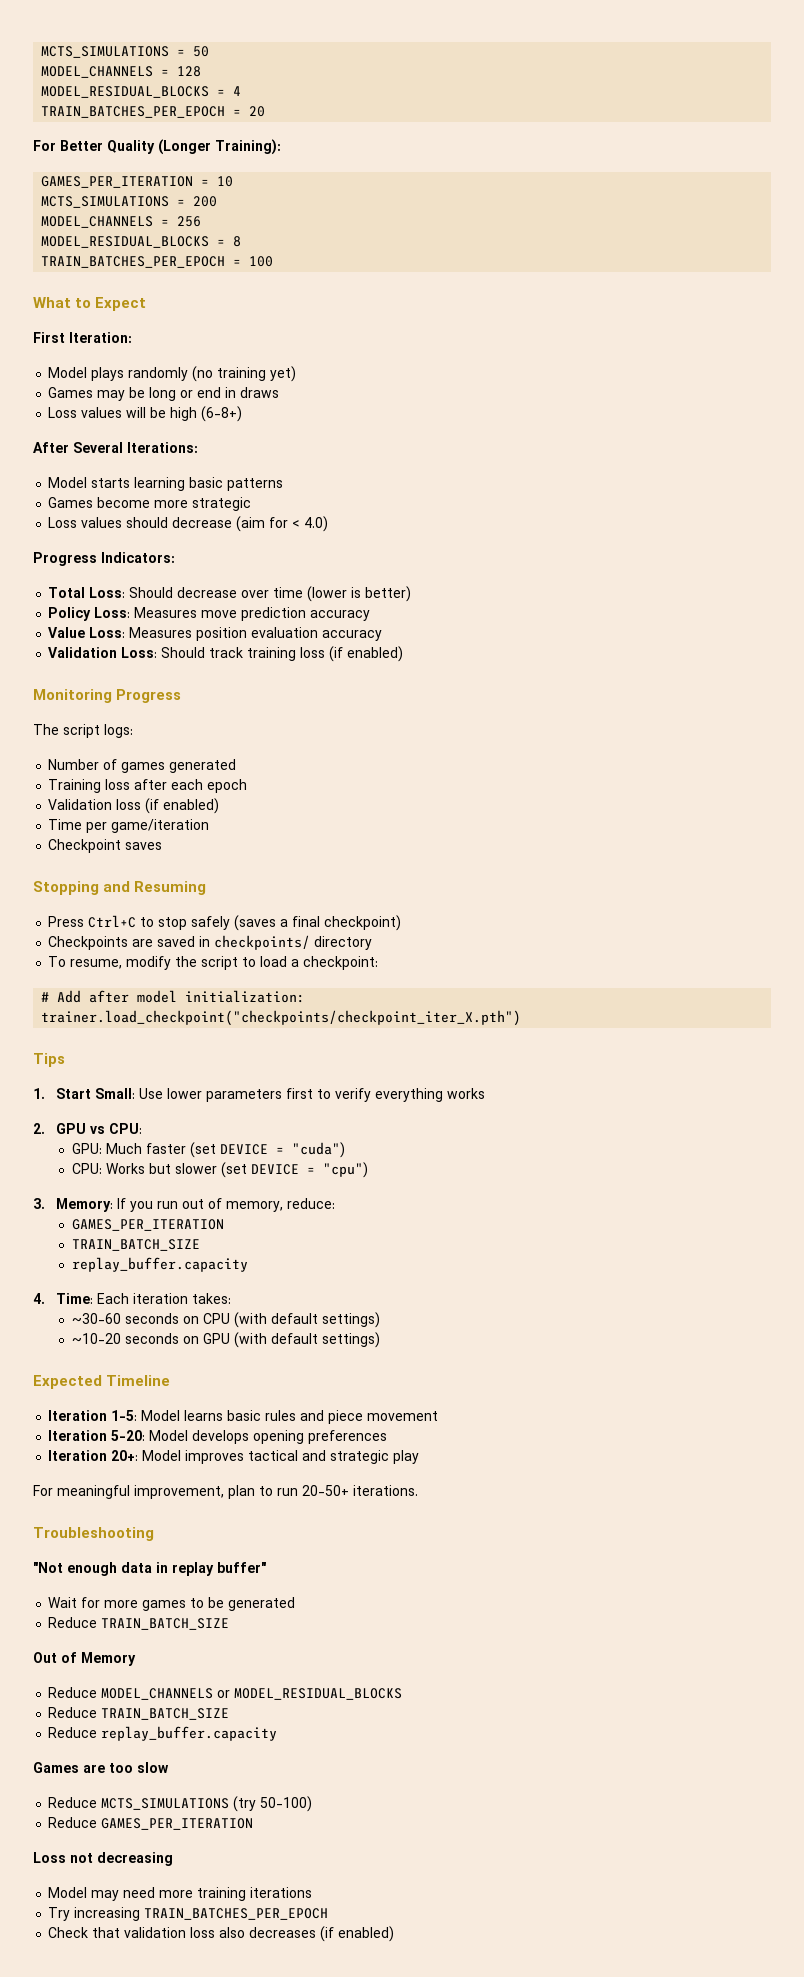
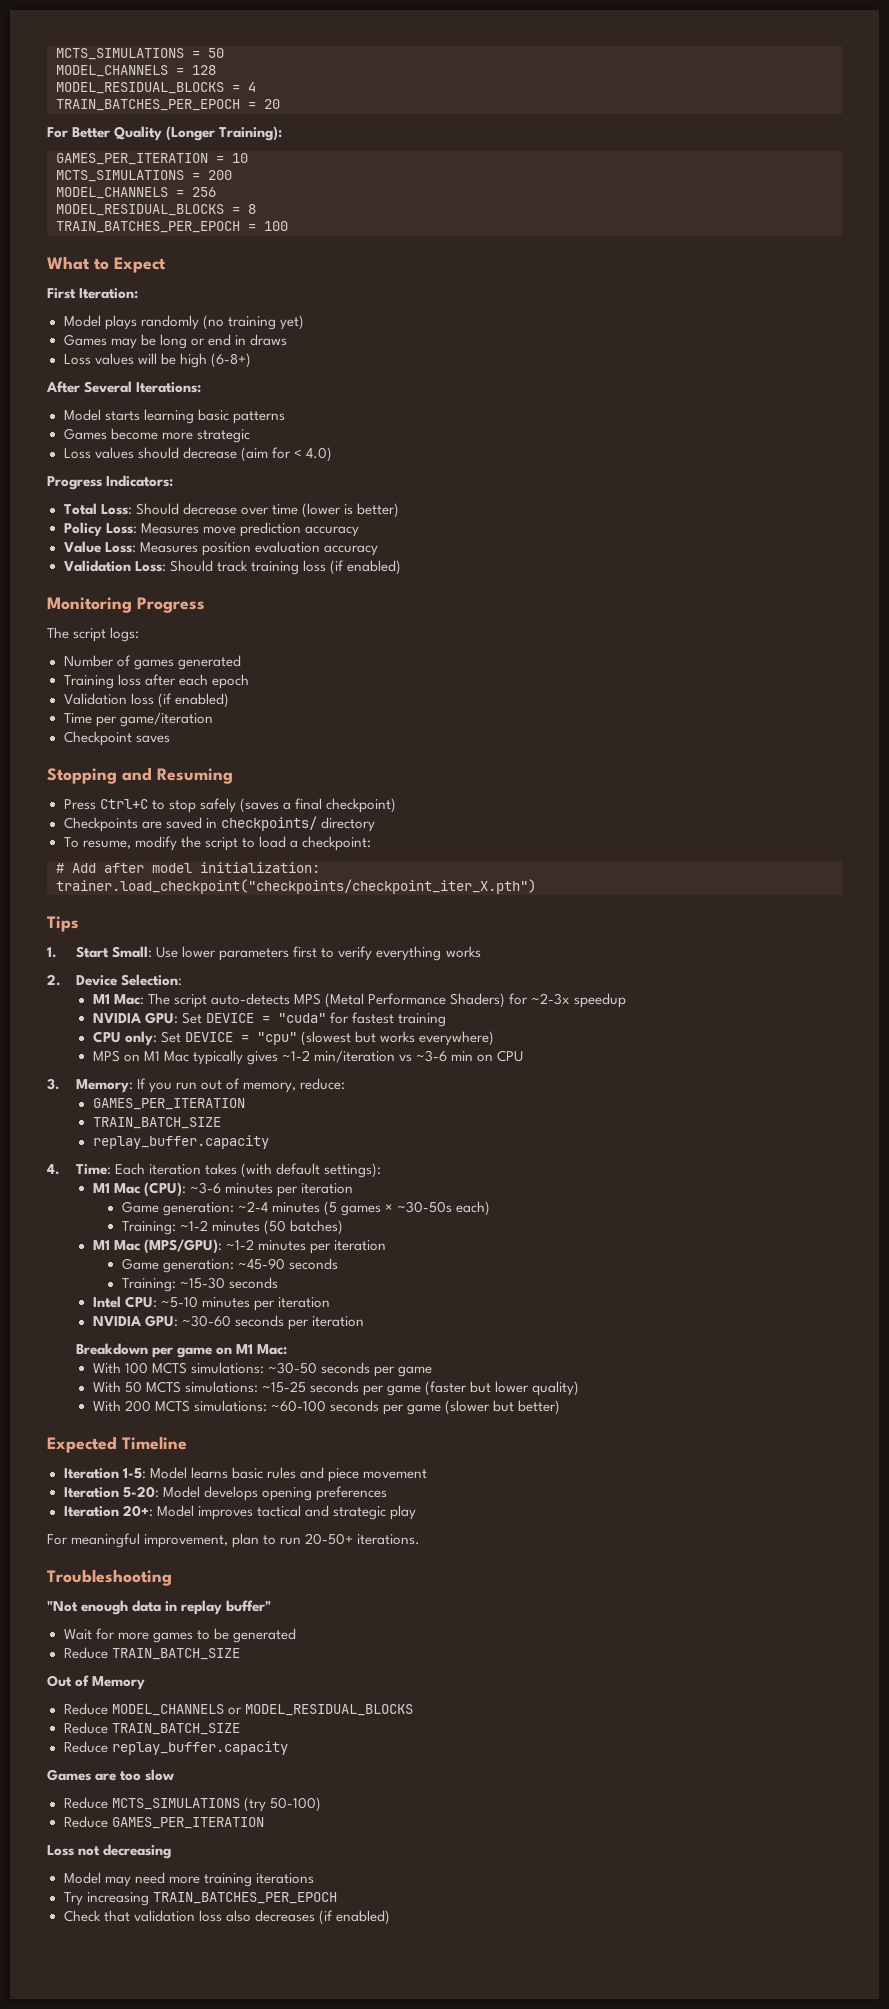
[56,1123,143,1134] [71,1142,345,1158] [71,1162,368,1178] GPU vs CPU: // GPU: Much faster (set DEVICE = "cuda") // CPU: Works but slower (set DEVICE = "cpu") -> [76,974,183,986] [92,993,627,1008] [92,1012,446,1027] [92,1031,494,1046] [92,1050,524,1065] Device Selection: // M1 Mac: The script auto-detects MPS (Metal Performance Shaders) for ~2-3x speedup // NVIDIA GPU: Set DEVICE = "cuda" for fastest training // CPU only: Set DEVICE = "cpu" (slowest but works everywhere) // MPS on M1 Mac typically gives ~1-2 min/iteration vs ~3-6 min on CPU
[192,1293,232,1304] [71,1312,380,1328] [71,1332,380,1348] takes: // ~30-60 seconds on CPU (with default settings) // ~10-20 seconds on GPU (with default settings) -> [205,1163,382,1178] [92,1182,353,1197] [121,1201,491,1216] [121,1220,343,1235] [92,1239,386,1254] [121,1258,338,1273] [121,1277,278,1292] [92,1296,330,1311] [92,1315,364,1330] [76,1343,288,1358] [92,1362,432,1377] [92,1381,580,1396] [92,1400,561,1415] takes (with default settings): // M1 Mac (CPU): ~3-6 minutes per iteration // Game generation: ~2-4 minutes (5 games × ~30-50s each) // Training: ~1-2 minutes (50 batches) // M1 Mac (MPS/GPU): ~1-2 minutes per iteration // Game generation: ~45-90 seconds // Training: ~15-30 seconds // Intel CPU: ~5-10 minutes per iteration // NVIDIA GPU: ~30-60 seconds per iteration // Breakdown per game on M1 Mac: // With 100 MCTS simulations: ~30-50 seconds per game // With 50 MCTS simulations: ~15-25 seconds per game (faster but lower quality) // With 200 MCTS simulations: ~60-100 seconds per game (slower but better)

